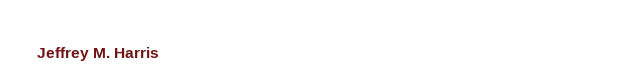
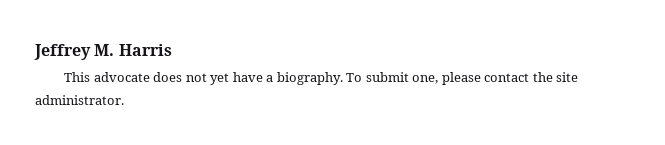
(160, 52) none -> [64,72,579,85] [35,95,124,105] // This advocate does not yet have a biography. To submit one, please contact the site administrator.

